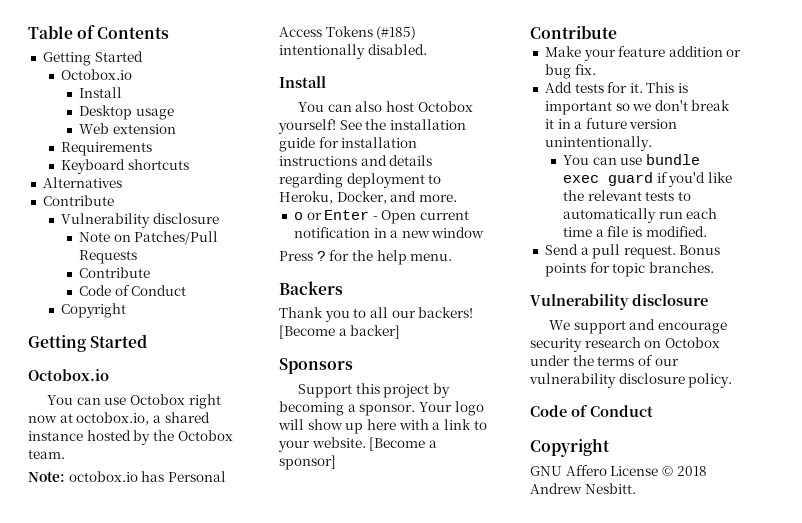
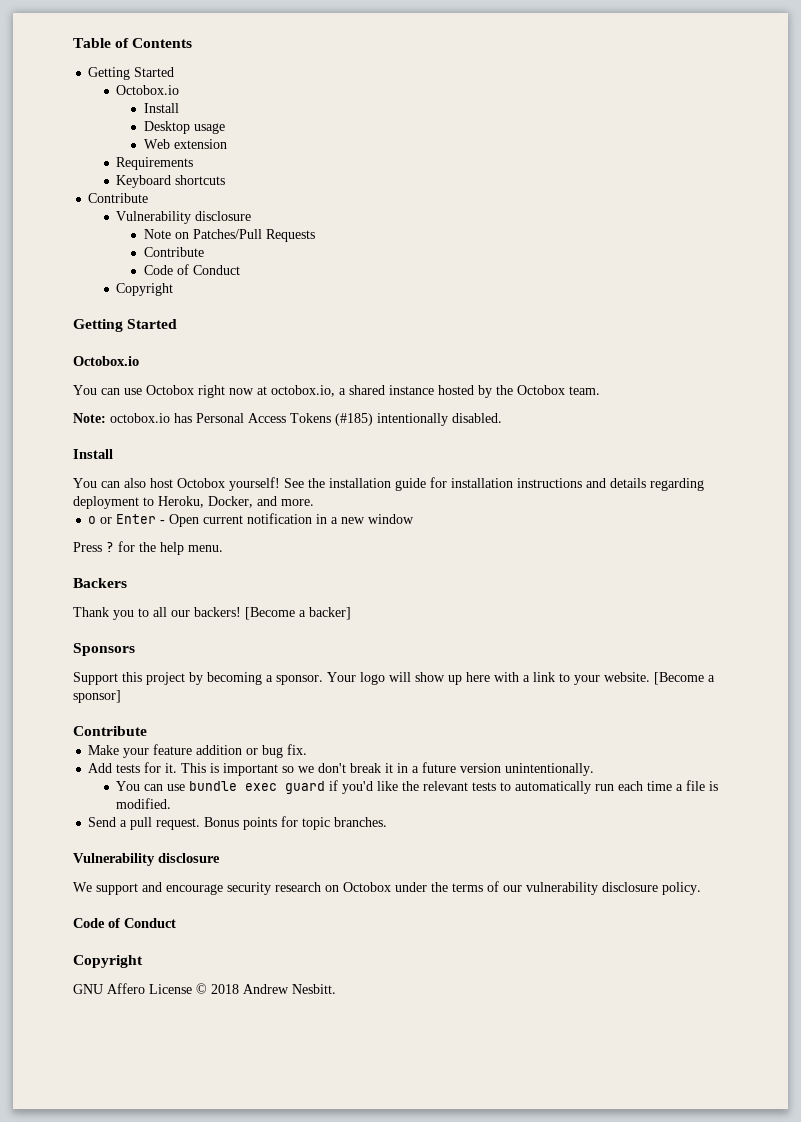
[42,177,122,188] // Alternatives -> (226, 180) none

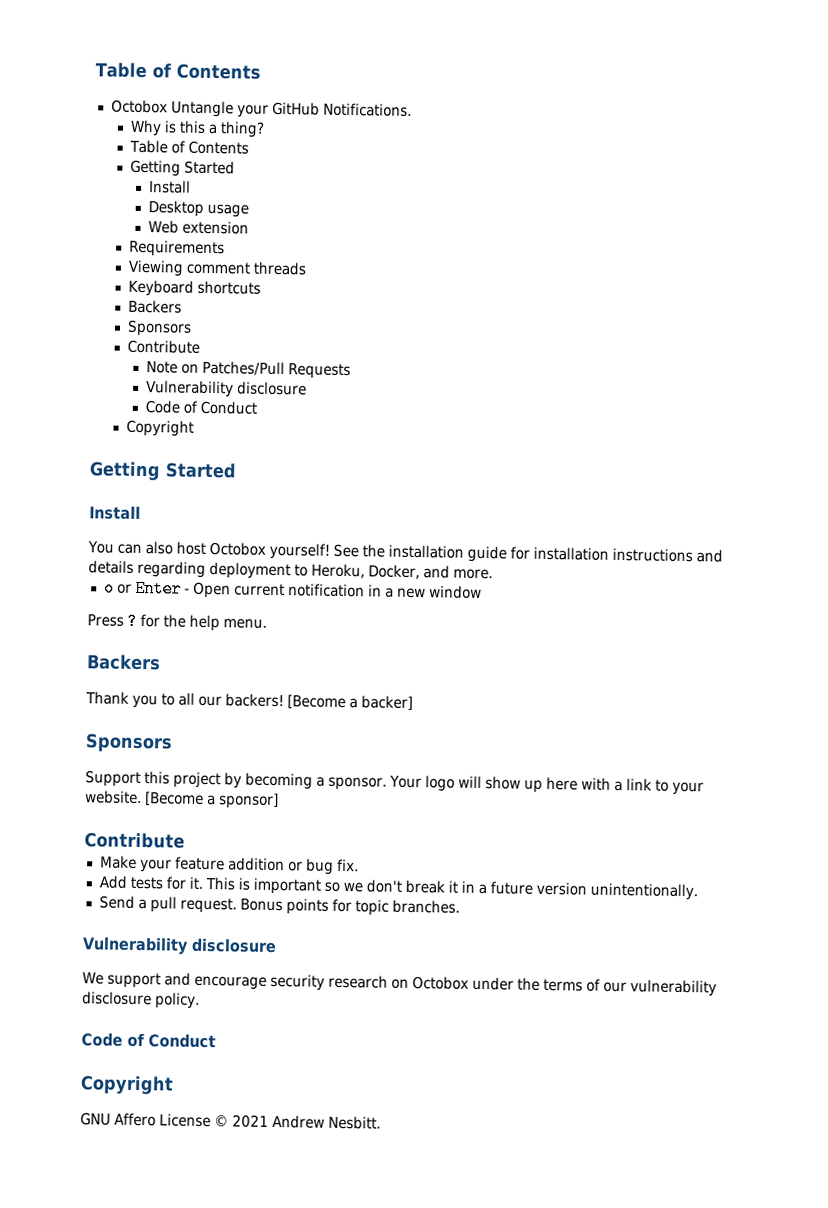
[73,38,193,48] [88,67,175,80] [116,85,180,95] Table of Contents // Getting Started // Octobox.io -> [95,62,261,80] [110,99,412,118] [129,119,265,138] [128,139,249,155] [129,159,235,177] Table of Contents // Octobox Untangle your GitHub Notifications. // Why is this a thing? // Table of Contents // Getting Started
(194, 163) none -> [127,259,306,277] // Viewing comment threads
[88,193,149,203] [116,211,252,224] // Contribute // Vulnerability disclosure -> [127,299,182,314] [126,319,192,337] [126,339,200,354] // Backers // Sponsors // Contribute
[143,247,204,257] Contribute -> [146,380,308,398] Vulnerability disclosure
[73,356,139,366] [73,385,600,398] [73,413,502,426] // Octobox.io // You can use Octobox right now at octobox.io, a shared instance hosted by the Octobox team. // Note: octobox.io has Personal Access Tokens (#185) intentionally disabled. -> (237, 470) none
[116,780,719,794] [116,798,172,809] // You can use bundle exec guard if you'd like the relevant tests to automatically run each time a file is modified. -> (698, 891) none
[211,984,239,994] 2018 -> [232,1114,269,1128] 2021

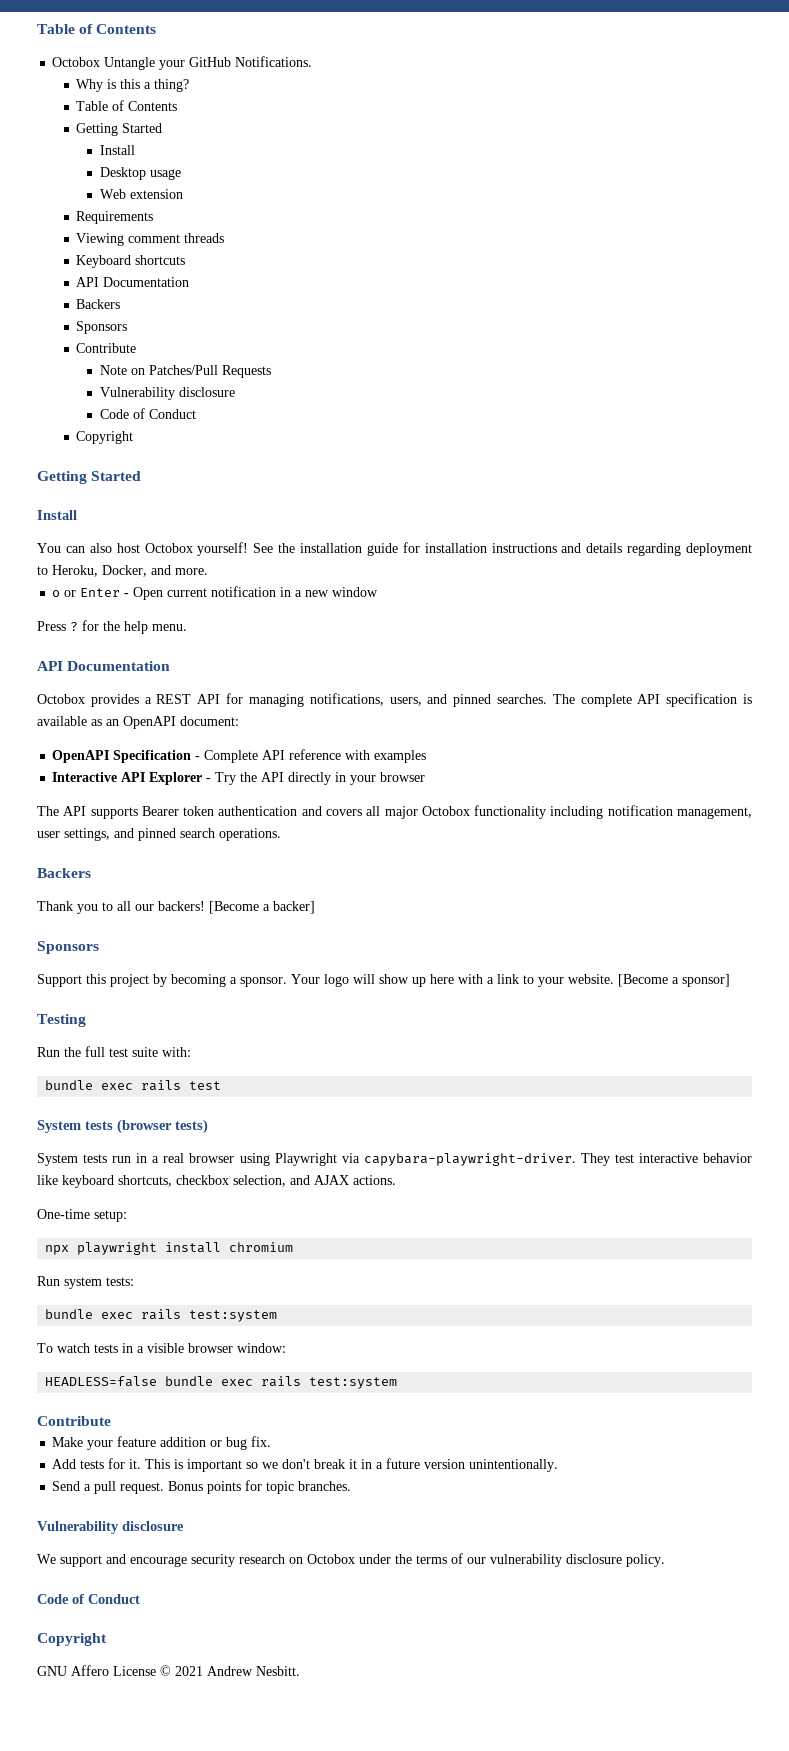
(261, 287) none -> [76,277,190,287] // API Documentation
(267, 623) none -> [37,661,171,671] [37,693,752,707] [37,716,239,729] [52,749,427,763] [52,772,426,785] [37,805,753,819] [37,828,281,841] // API Documentation // Octobox provides a REST API for managing notifications, users, and pinned searches. The complete API specification is available as an OpenAPI document: // OpenAPI Specification - Complete API reference with examples // Interactive API Explorer - Try the API directly in your browser // The API supports Bearer token authentication and covers all major Octobox functionality including notification management, user settings, and pinned search operations.
(279, 801) none -> [37,1014,86,1027] [37,1046,191,1057] [45,1080,222,1091] [37,1119,208,1134] [37,1153,752,1166] [37,1175,396,1188] [37,1209,127,1222] [45,1242,294,1255] [37,1276,134,1289] [45,1309,278,1322] [37,1343,286,1353] [45,1376,398,1389] // Testing // Run the full test suite with: // bundle exec rails test // System tests (browser tests) // System tests run in a real browser using Playwright via capybara-playwright-driver. They test interactive behavior like keyboard shortcuts, checkbox selection, and AJAX actions. // One-time setup: // npx playwright install chromium // Run system tests: // bundle exec rails test:system // To watch tests in a visible browser window: // HEADLESS=false bundle exec rails test:system

